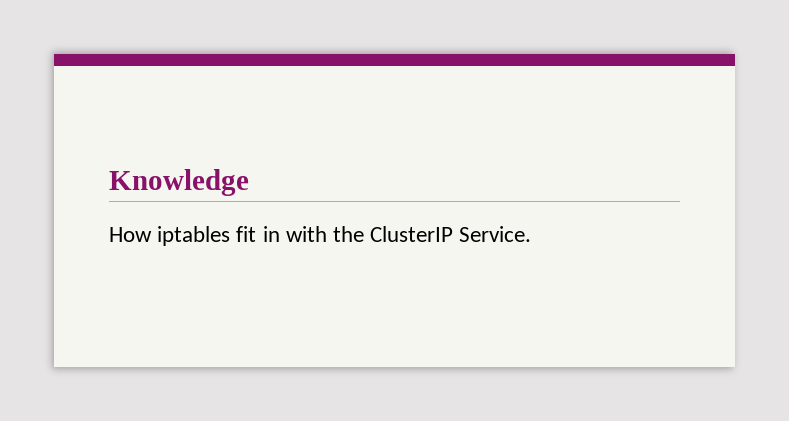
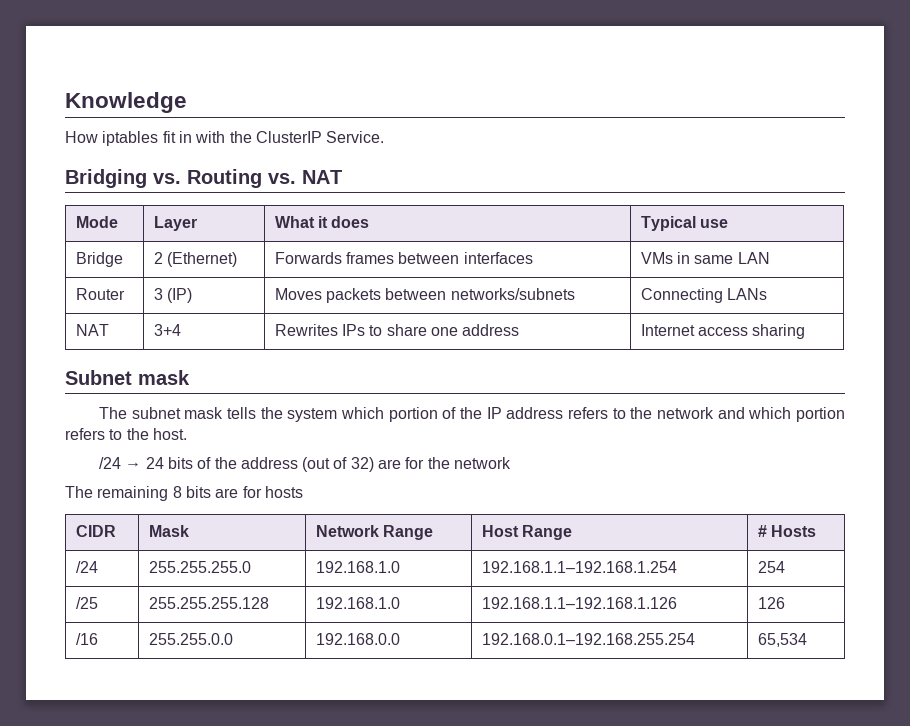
(532, 234) none -> [65,169,342,188] [75,216,118,228] [153,216,197,231] [274,216,370,228] [640,216,728,231] [75,252,123,267] [153,252,237,267] [274,252,533,264] [640,252,770,264] [75,288,125,300] [153,288,192,303] [274,288,575,303] [640,288,767,303] [75,324,109,336] [153,324,181,336] [274,324,520,336] [640,324,806,339] [65,370,190,385] [98,407,846,422] [65,428,187,440] [98,457,512,472] [65,486,303,501] [75,525,116,537] [148,525,189,537] [315,525,433,540] [481,525,572,540] [757,525,816,537] [75,561,98,573] [148,561,251,573] [315,561,400,573] [481,561,677,573] [757,561,785,573] [75,597,98,609] [148,597,269,609] [315,597,400,609] [481,597,677,609] [757,597,785,609] [75,633,98,645] [148,633,233,645] [315,633,400,645] [481,633,695,645] [757,633,807,647] // Bridging vs. Routing vs. NAT // Mode | Layer | What it does | Typical use // Bridge | 2 (Ethernet) | Forwards frames between interfaces | VMs in same LAN // Router | 3 (IP) | Moves packets between networks/subnets | Connecting LANs // NAT | 3+4 | Rewrites IPs to share one address | Internet access sharing // Subnet mask // The subnet mask tells the system which portion of the IP address refers to the network and which portion refers to the host. // /24 → 24 bits of the address (out of 32) are for the network // The remaining 8 bits are for hosts // CIDR | Mask | Network Range | Host Range | # Hosts // /24 | 255.255.255.0 | 192.168.1.0 | 192.168.1.1–192.168.1.254 | 254 // /25 | 255.255.255.128 | 192.168.1.0 | 192.168.1.1–192.168.1.126 | 126 // /16 | 255.255.0.0 | 192.168.0.0 | 192.168.0.1–192.168.255.254 | 65,534

